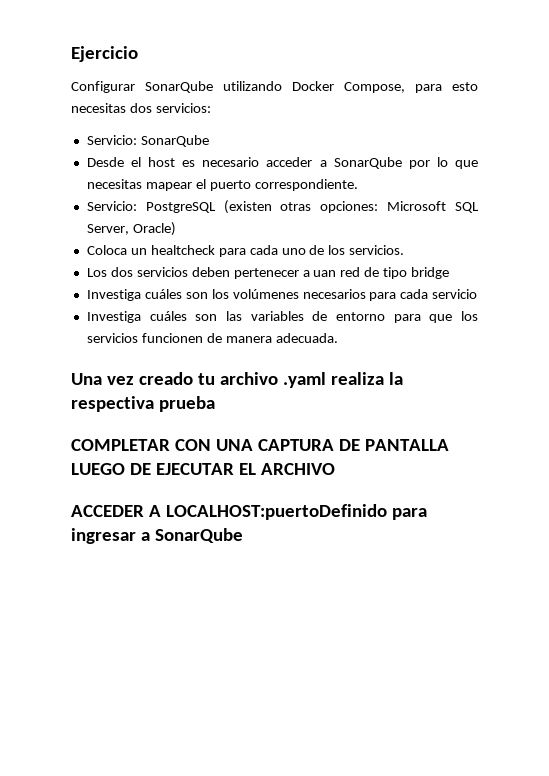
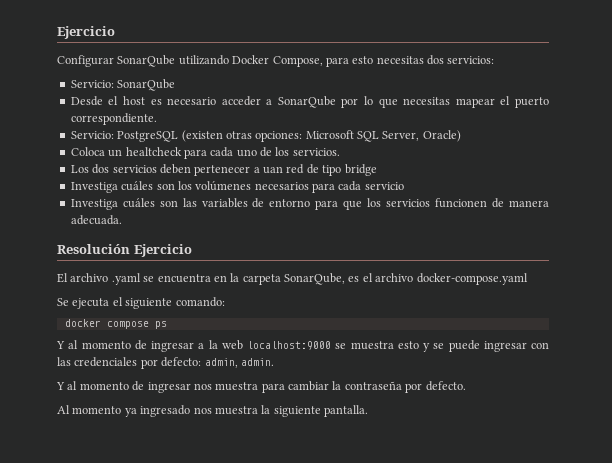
[71,372,403,388] [71,396,215,412] [71,439,449,451] [71,463,335,475] [71,504,427,520] [71,528,243,544] Una vez creado tu archivo .yaml realiza la respectiva prueba // COMPLETAR CON UNA CAPTURA DE PANTALLA LUEGO DE EJECUTAR EL ARCHIVO // ACCEDER A LOCALHOST:puertoDefinido para ingresar a SonarQube -> [57,244,192,257] [57,273,528,285] [57,297,225,309] [64,319,167,329] [56,340,549,352] [57,357,274,369] [56,381,466,393] [57,405,368,417] Resolución Ejercicio // El archivo .yaml se encuentra en la carpeta SonarQube, es el archivo docker-compose.yaml // Se ejecuta el siguiente comando: // docker compose ps // Y al momento de ingresar a la web localhost:9000 se muestra esto y se puede ingresar con las credenciales por defecto: admin, admin. // Y al momento de ingresar nos muestra para cambiar la contraseña por defecto. // Al momento ya ingresado nos muestra la siguiente pantalla.

